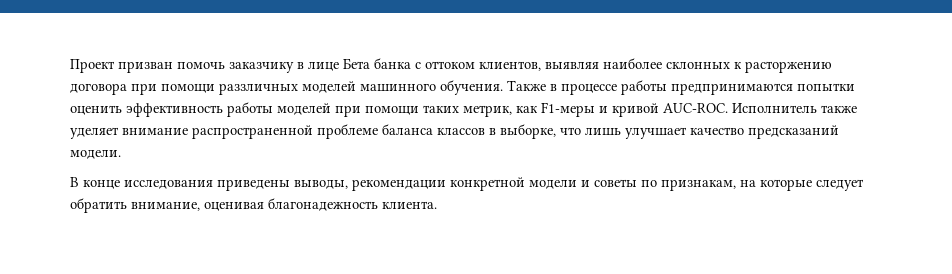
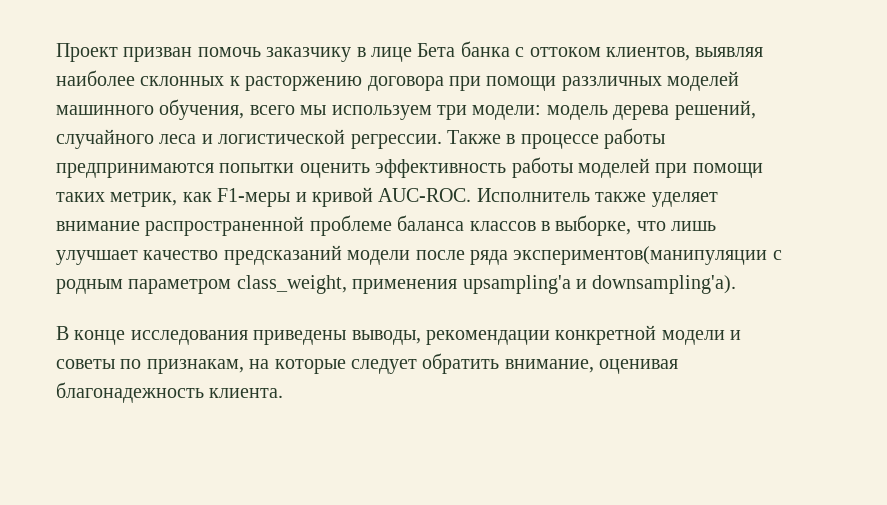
[440,80,503,95] обучения. -> [159,99,756,120] [56,129,442,149] обучения, всего мы используем три модели: модель дерева решений, случайного леса и логистической регрессии.
[70,150,121,159] модели. -> [347,246,782,265] [56,275,737,294] модели после ряда экспериментов(манипуляции с родным параметром class_weight, применения upsampling'а и downsampling'а).

